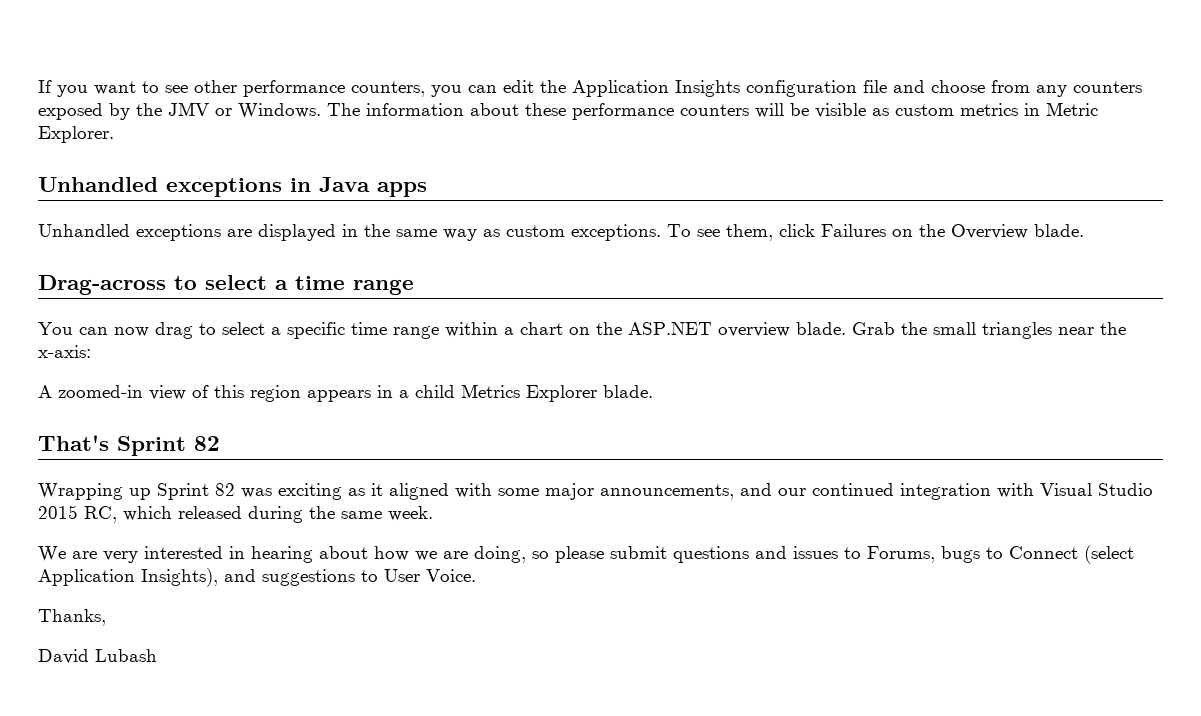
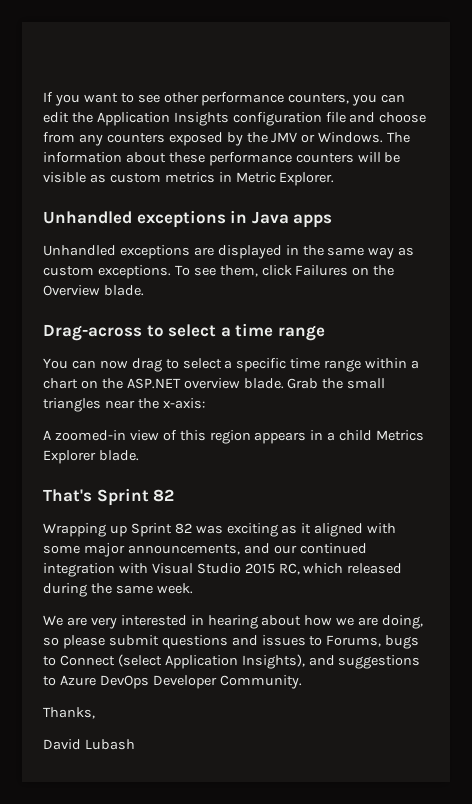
[384,569,476,582] User Voice. -> [59,675,302,689] Azure DevOps Developer Community.

